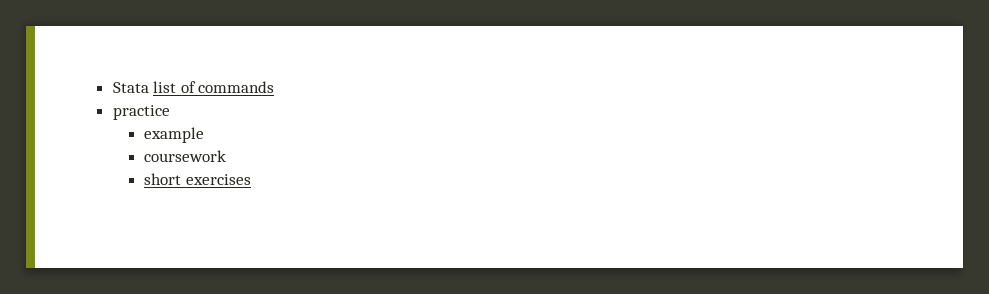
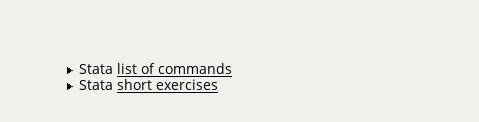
[112,105,170,120] [144,127,205,143] [144,150,227,162] practice // example // coursework // -> [78,80,113,90] Stata

